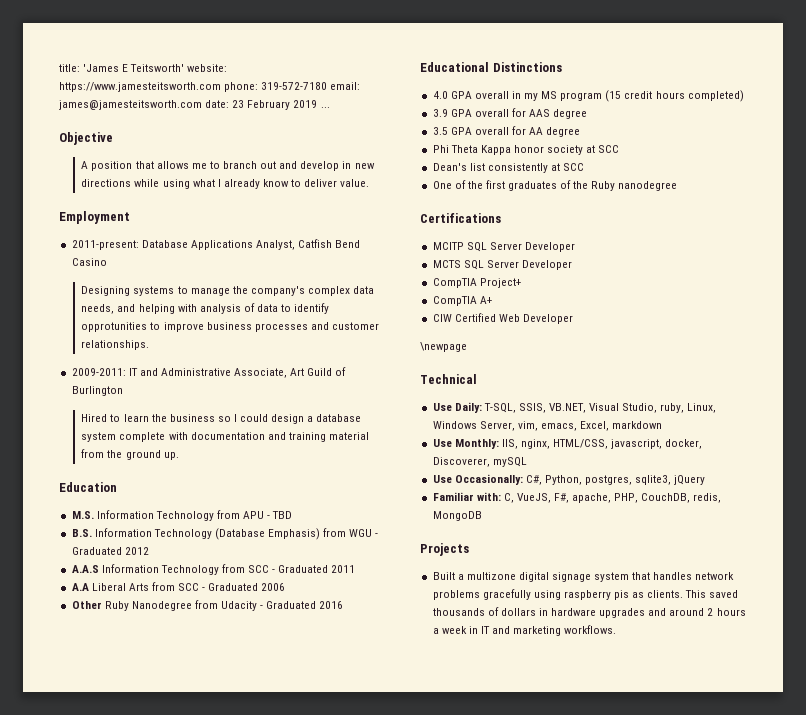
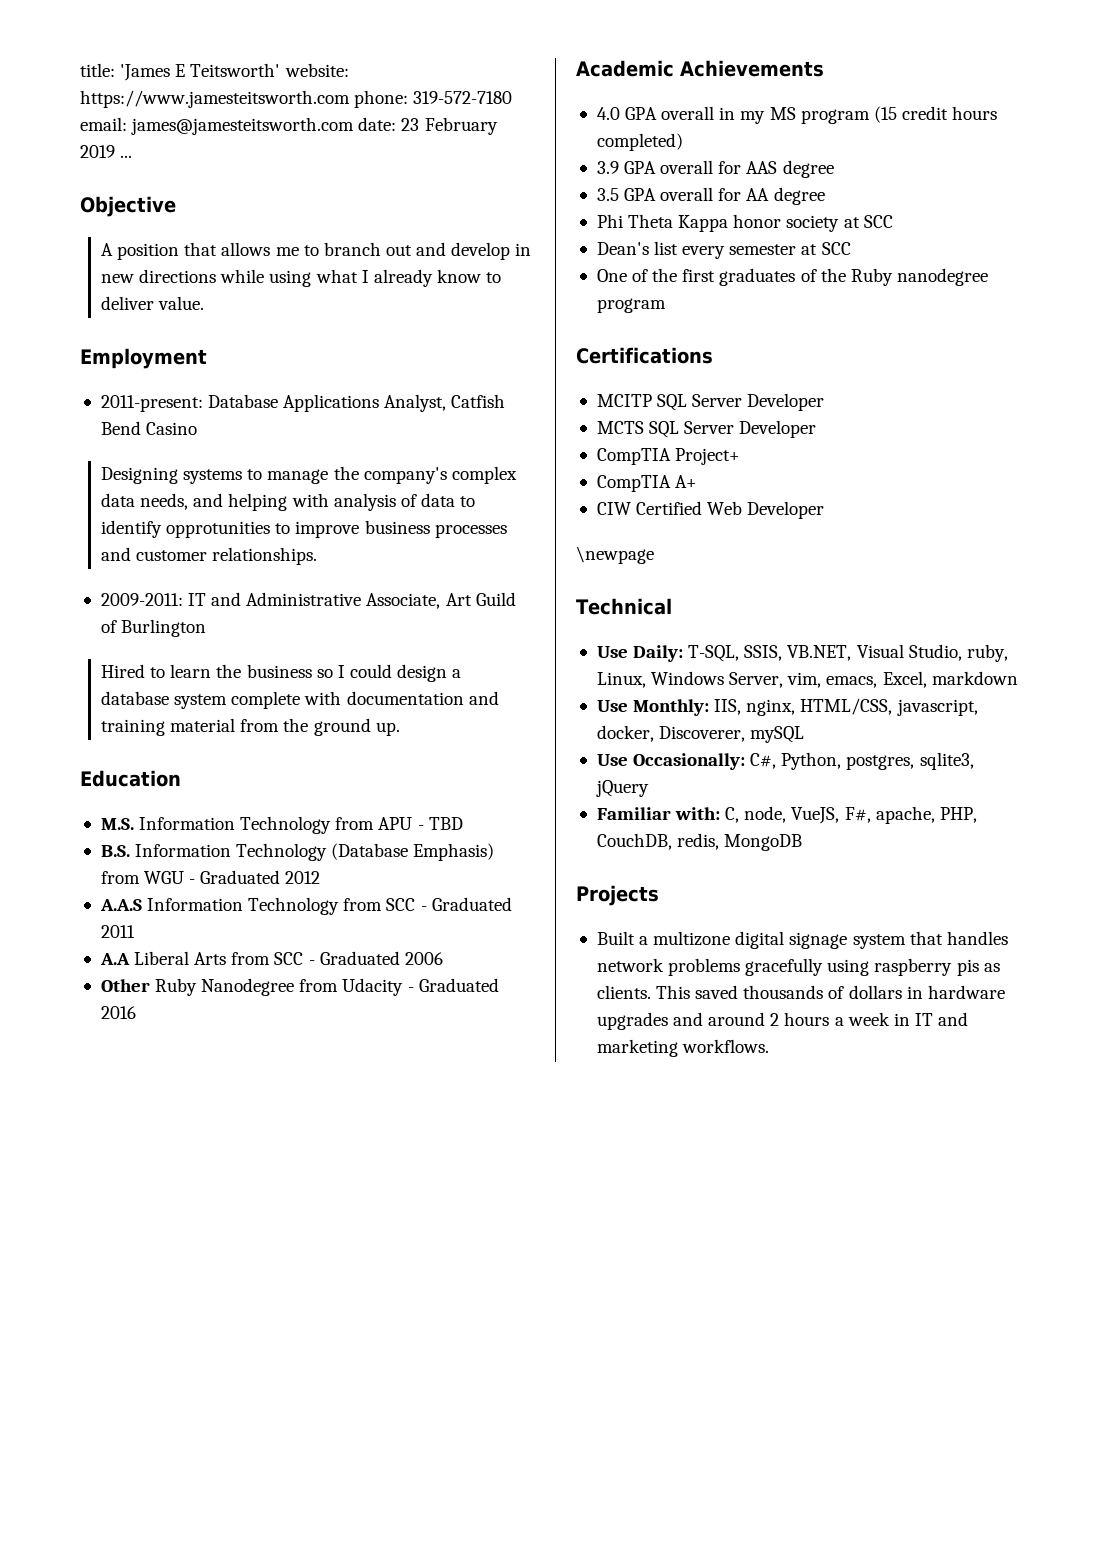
[420,62,562,72] Educational Distinctions -> [576,60,824,77] Academic Achievements
[487,163,548,173] consistently -> [682,244,797,259] every semester
(678, 186) none -> [596,298,666,313] program
(514, 498) none -> [744,806,787,823] node,

